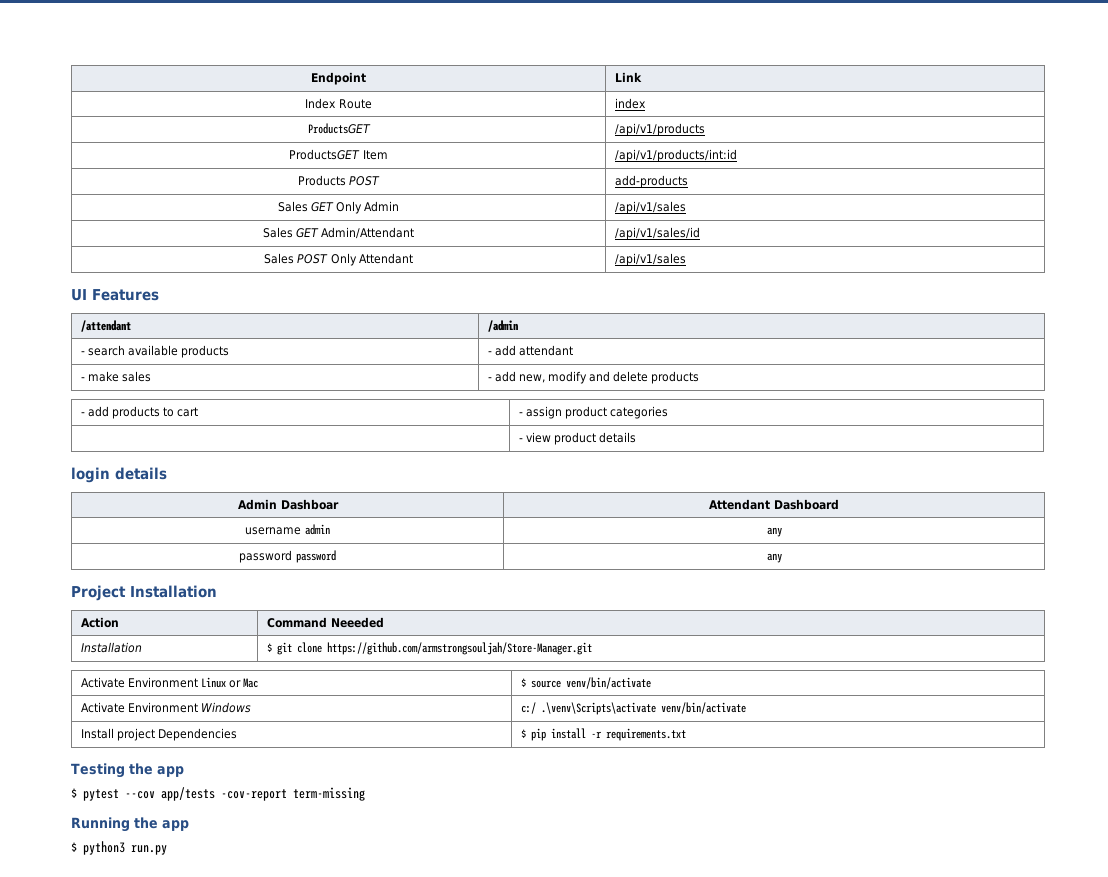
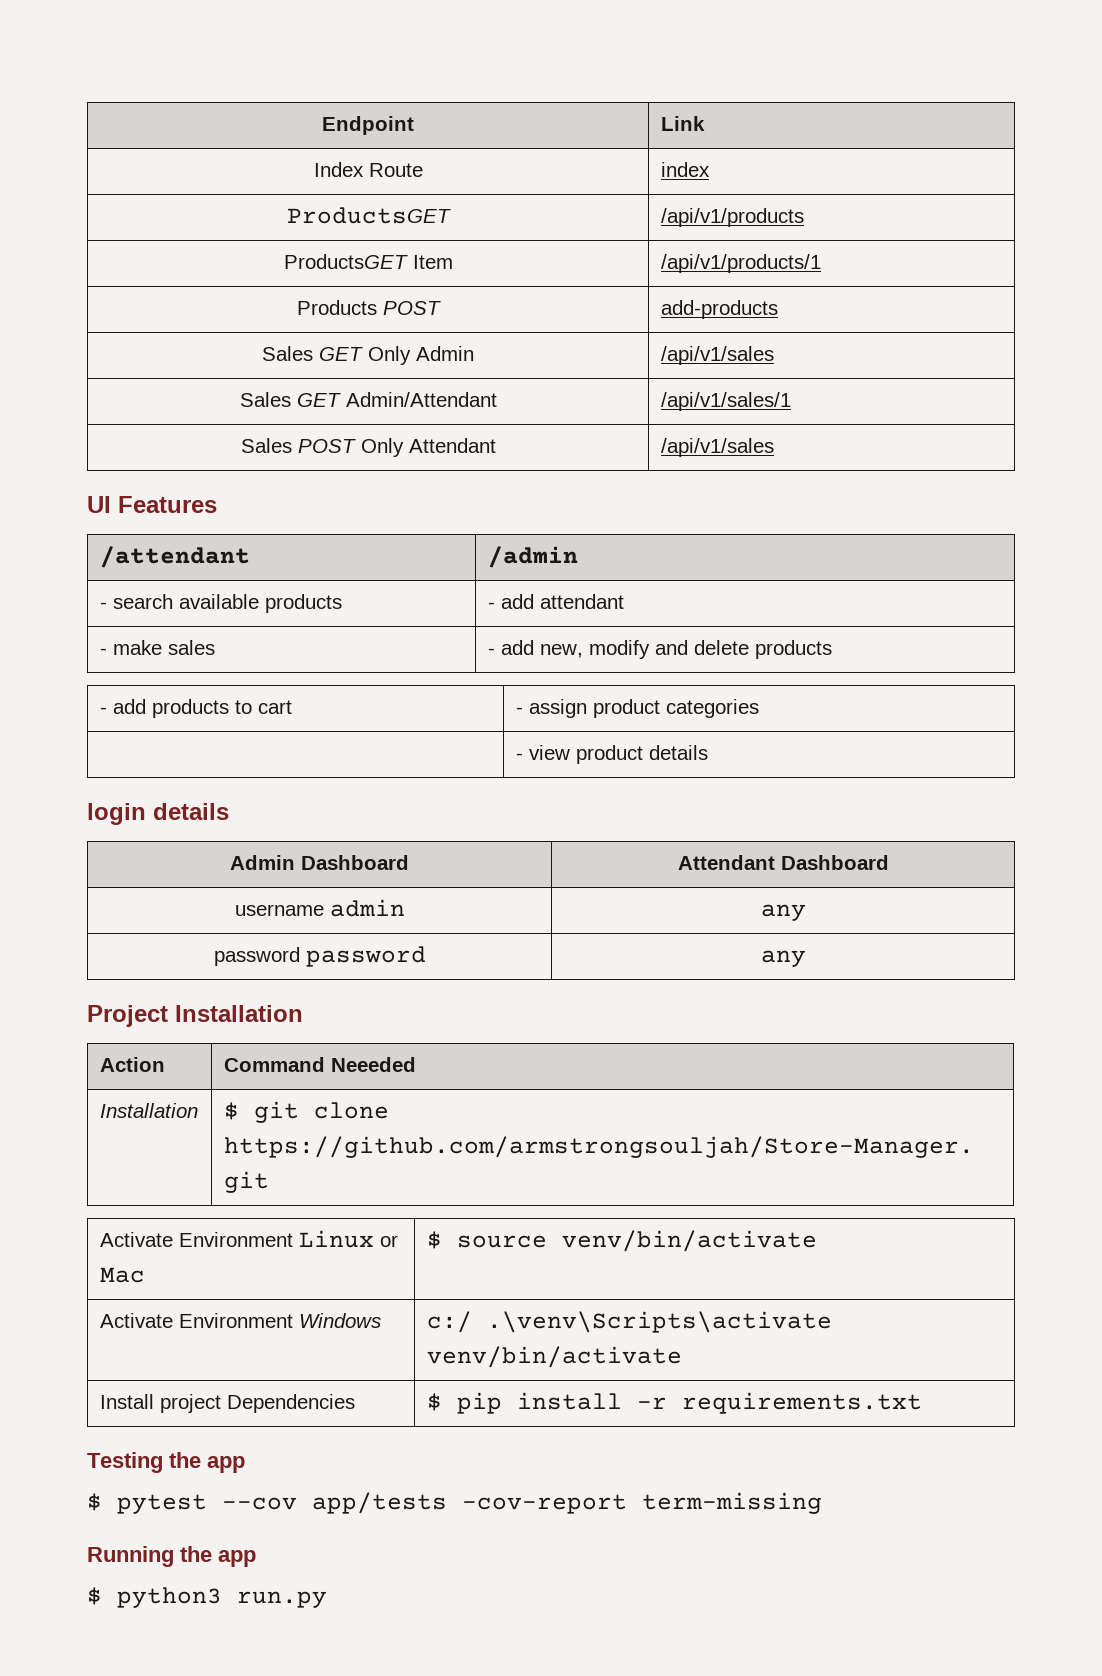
[614,149,737,162] /api/v1/products/int:id -> [660,254,821,273] /api/v1/products/1
[614,227,700,240] /api/v1/sales/id -> [660,392,791,411] /api/v1/sales/1
[280,499,339,510] Dashboar -> [301,855,409,870] Dashboard

